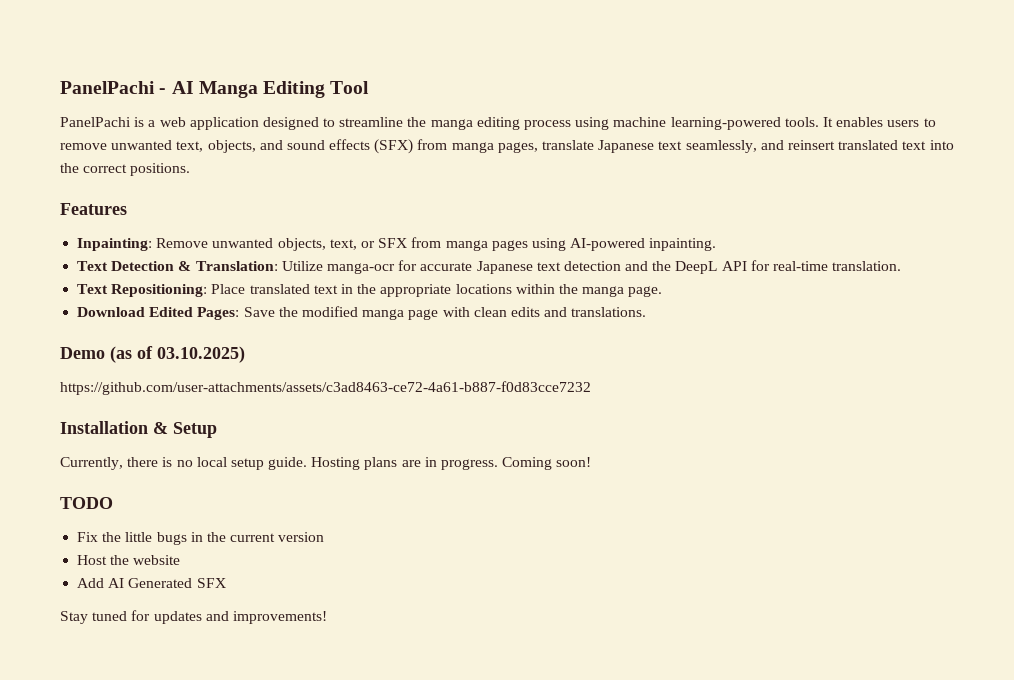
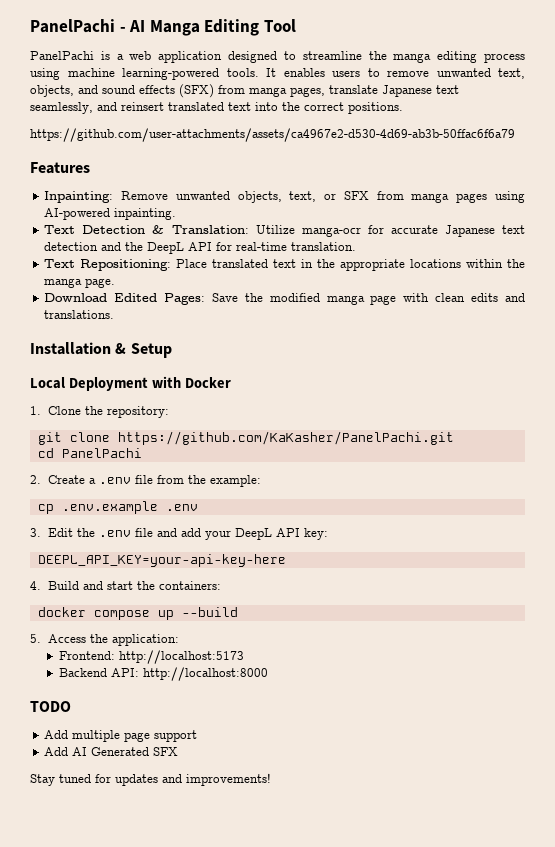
(191, 169) none -> [30,128,515,142] // https://github.com/user-attachments/assets/ca4967e2-d530-4d69-ab3b-50ffac6f6a79
[60,346,245,363] [60,381,591,395] [60,421,217,438] [60,457,592,470] [60,497,113,509] [77,532,325,545] [77,555,181,565] Demo (as of 03.10.2025) // https://github.com/user-attachments/assets/c3ad8463-ce72-4a61-b887-f0d83cce7232 // Installation & Setup // Currently, there is no local setup guide. Hosting plans are in progress. Coming soon! // TODO // Fix the little bugs in the current version // Host the website -> [30,342,172,358] [30,376,231,391] [30,406,169,418] [37,431,454,445] [37,448,142,458] [30,475,261,487] [37,501,198,514] [30,528,328,540] [37,554,286,567] [30,581,221,590] [37,607,238,620] [30,634,179,646] [59,650,245,664] [59,667,269,681] [30,701,71,712] [44,730,198,742] Installation & Setup // Local Deployment with Docker // 1. Clone the repository: // git clone https://github.com/KaKasher/PanelPachi.git // cd PanelPachi // 2. Create a .env file from the example: // cp .env.example .env // 3. Edit the .env file and add your DeepL API key: // DEEPL_API_KEY=your-api-key-here // 4. Build and start the containers: // docker compose up --build // 5. Access the application: // Frontend: http://localhost:5173 // Backend API: http://localhost:8000 // TODO // Add multiple page support

